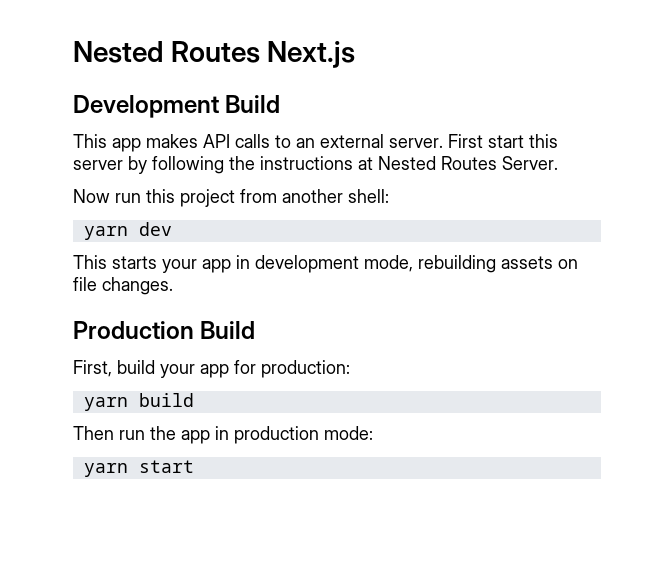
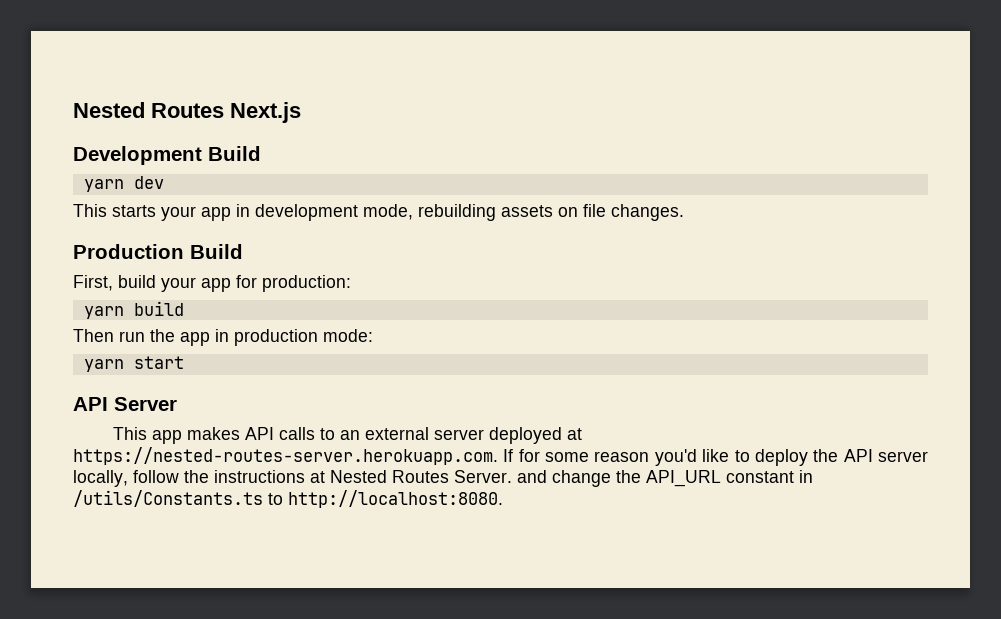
[73,134,558,152] [73,156,558,174] [73,189,389,207] // This app makes API calls to an external server. First start this server by following the instructions at Nested Routes Server. // Now run this project from another shell: -> (261, 153) none
(194, 466) none -> [73,397,177,411] [112,427,582,444] [73,447,929,466] [73,470,813,487] [73,490,503,508] // API Server // This app makes API calls to an external server deployed at https://nested-routes-server.herokuapp.com. If for some reason you'd like to deploy the API server locally, follow the instructions at Nested Routes Server. and change the API_URL constant in /utils/Constants.ts to http://localhost:8080.

